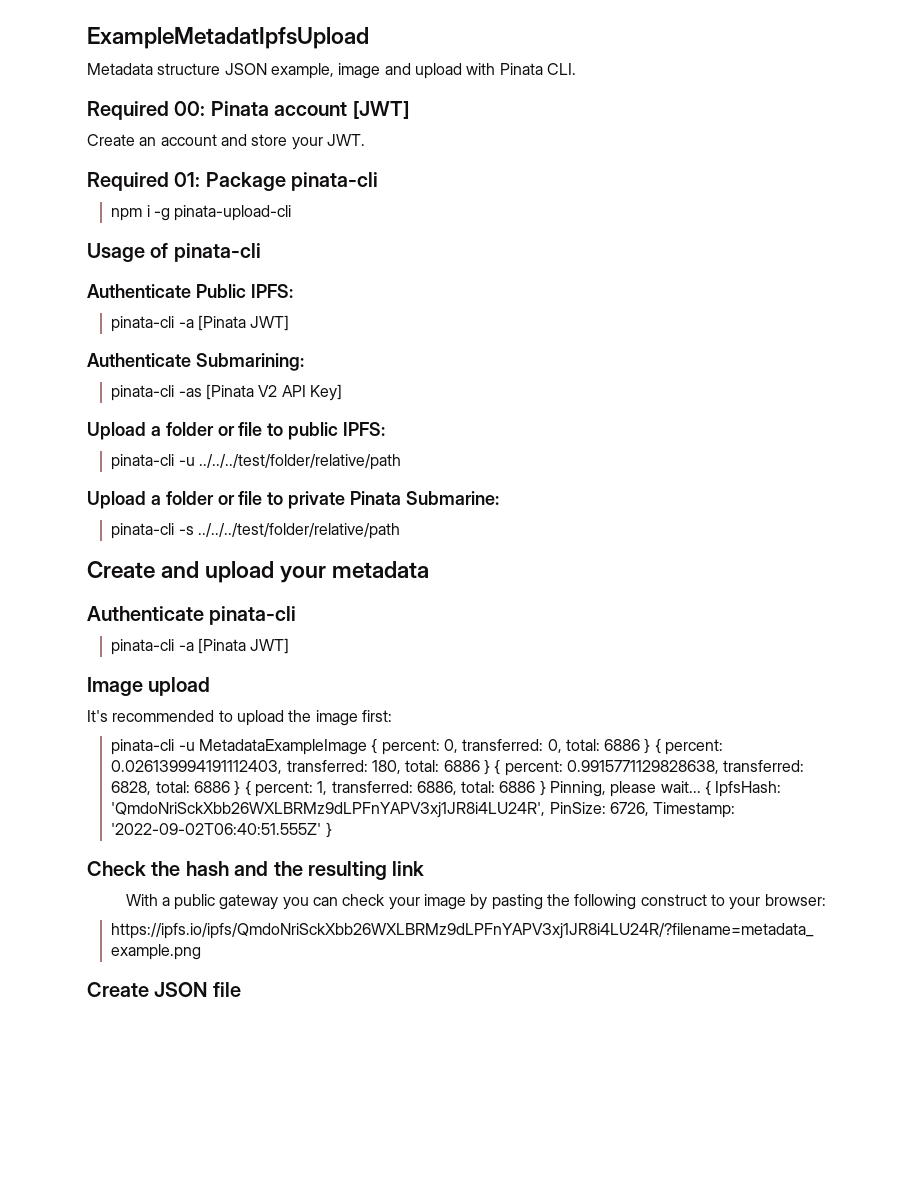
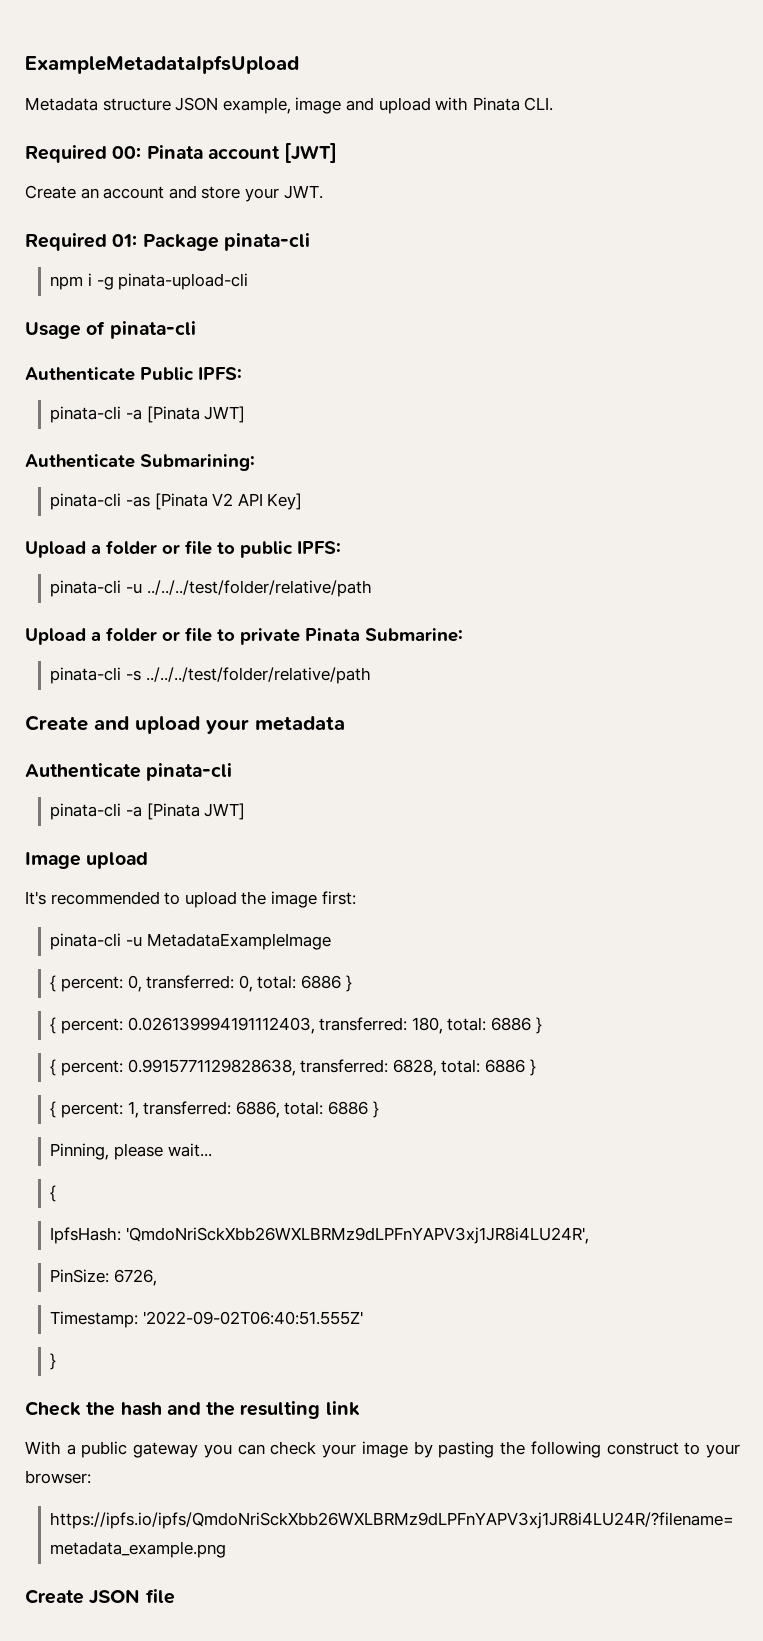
[87,27,369,49] ExampleMetadatIpfsUpload -> [25,55,299,74] ExampleMetadataIpfsUpload
(367, 747) none -> (331, 941) //
(651, 746) none -> (352, 983) //
(490, 767) none -> (542, 1025) //
(241, 788) none -> (536, 1067) //
(546, 788) none -> (379, 1109) //
[705,780,712,796] { -> [50,1185,57,1202] // { //
(546, 810) none -> (589, 1235) //
(649, 809) none -> (157, 1277) //
(322, 829) none -> (363, 1318) //

